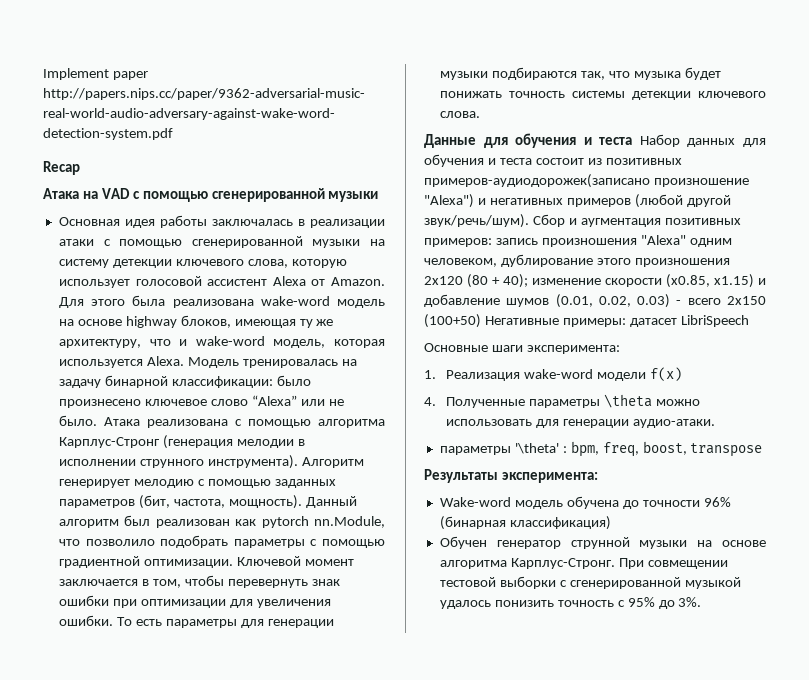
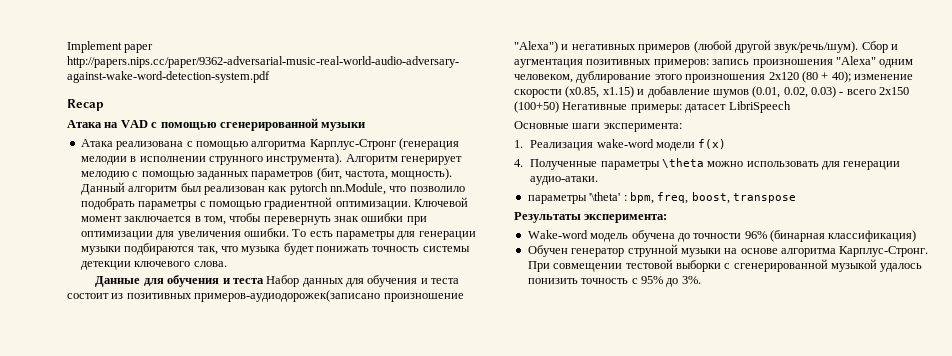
[58,215,385,228] [58,236,386,248] [58,259,347,268] [58,276,386,288] [58,295,385,308] [58,315,334,328] [58,336,386,348] [58,356,357,368] [58,375,311,388] [58,395,344,408] [58,415,97,426] Основная идея работы заключалась в реализации атаки с помощью сгенерированной музыки на систему детекции ключевого слова, которую использует голосовой ассистент Alexa от Amazon. Для этого была реализована wake-word модель на основе highway блоков, имеющая ту же архитектуру, что и wake-word модель, которая используется Alexa. Модель тренировалась на задачу бинарной классификации: было произнесено ключевое слово “Alexa” или не было. -> (366, 126) none

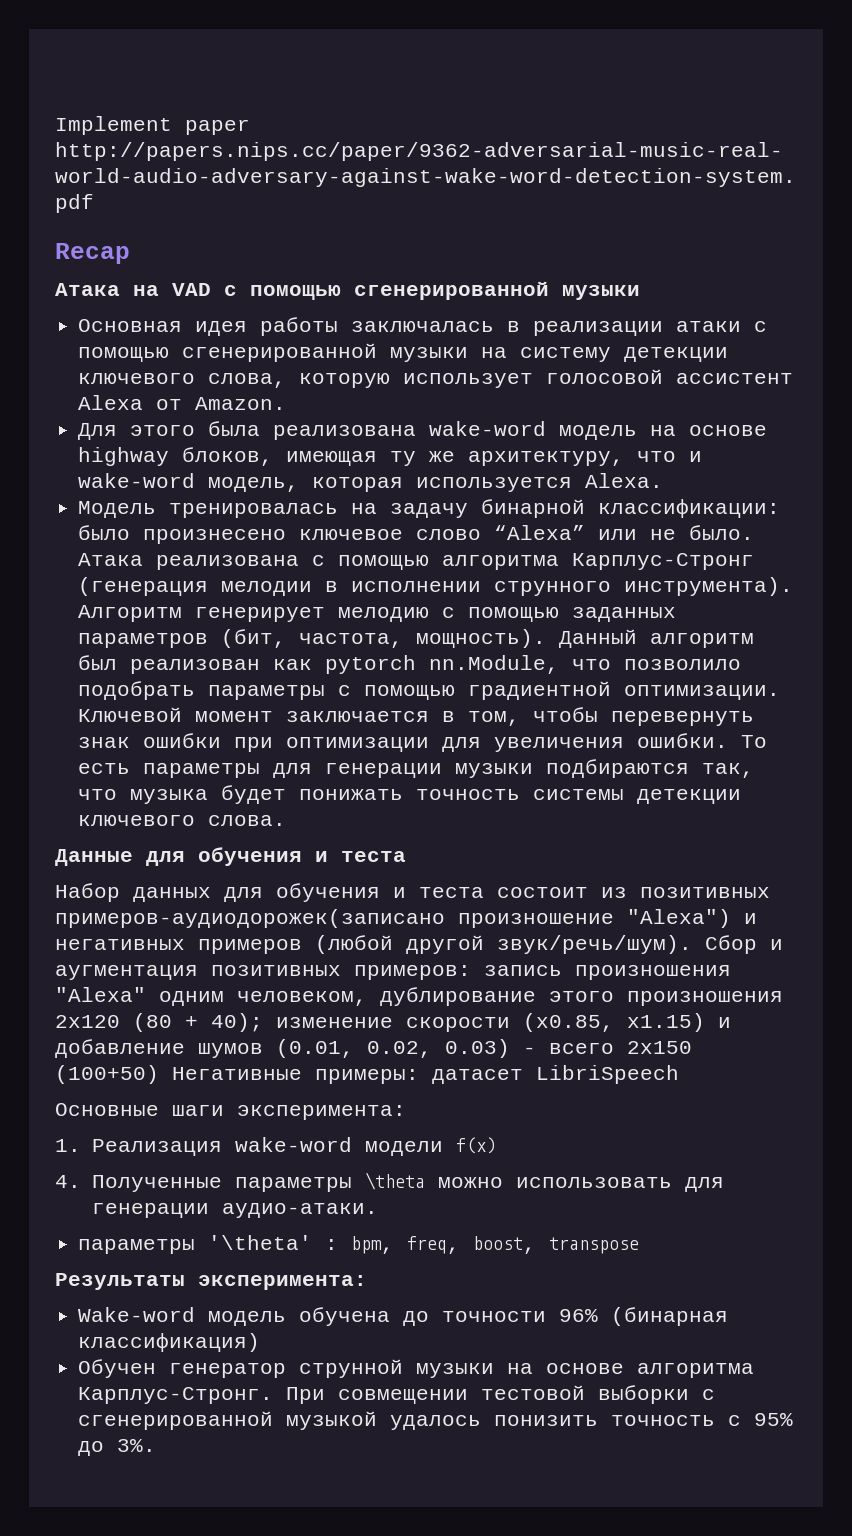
(366, 126) none -> [78,317,768,336] [78,343,729,362] [78,369,794,388] [78,395,287,410] [78,421,768,440] [78,447,703,466] [78,473,664,492] [78,499,781,518] [78,525,755,544] Основная идея работы заключалась в реализации атаки с помощью сгенерированной музыки на систему детекции ключевого слова, которую использует голосовой ассистент Alexa от Amazon. // Для этого была реализована wake-word модель на основе highway блоков, имеющая ту же архитектуру, что и wake-word модель, которая используется Alexa. // Модель тренировалась на задачу бинарной классификации: было произнесено ключевое слово “Alexa” или не было.
(264, 281) none -> (406, 856) //

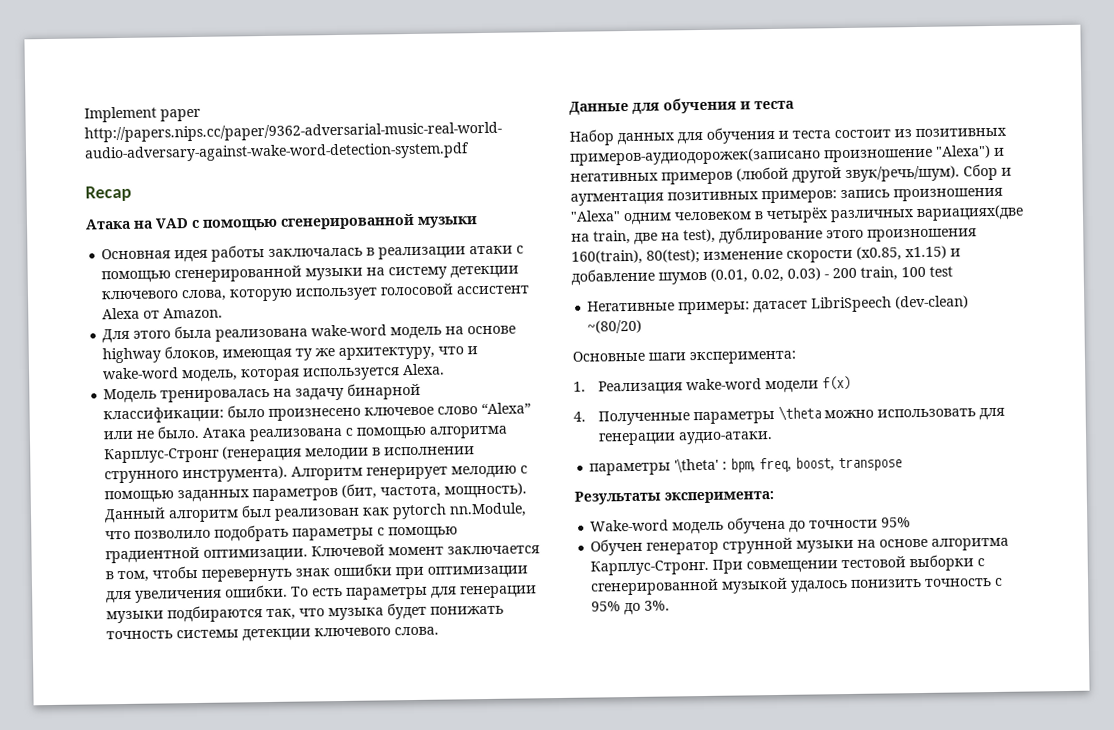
[237,987,783,1006] [55,1013,263,1032] человеком, дублирование этого произношения 2x120 (80 + 40); -> [674,204,1024,224] [571,226,977,245] [571,249,700,265] человеком в четырёх различных вариациях(две на train, две на test), дублирование этого произношения 160(train), 80(test);
[549,1041,692,1054] [55,1065,159,1084] всего 2x150 (100+50) -> [832,266,953,281] 200 train, 100 test //
(679, 1074) none -> [895,295,970,310] [587,319,643,334] (dev-clean) ~(80/20)
[559,1307,729,1326] [78,1333,261,1352] 96% (бинарная классификация) -> [881,517,912,528] 95%

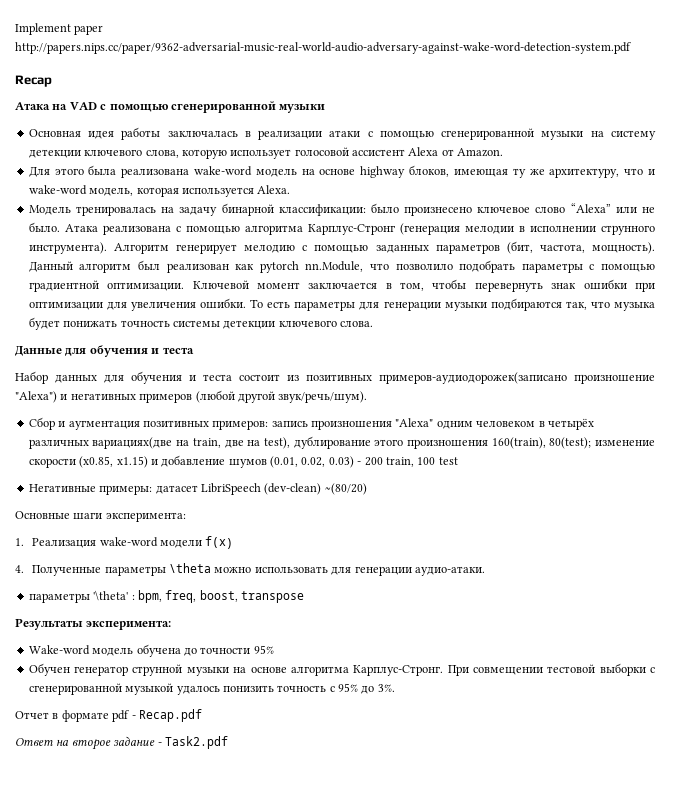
(960, 174) none -> (368, 397) //
(671, 605) none -> [15,709,202,722] [15,736,228,750] // Отчет в формате pdf - Recap.pdf // Ответ на второе задание - Task2.pdf

